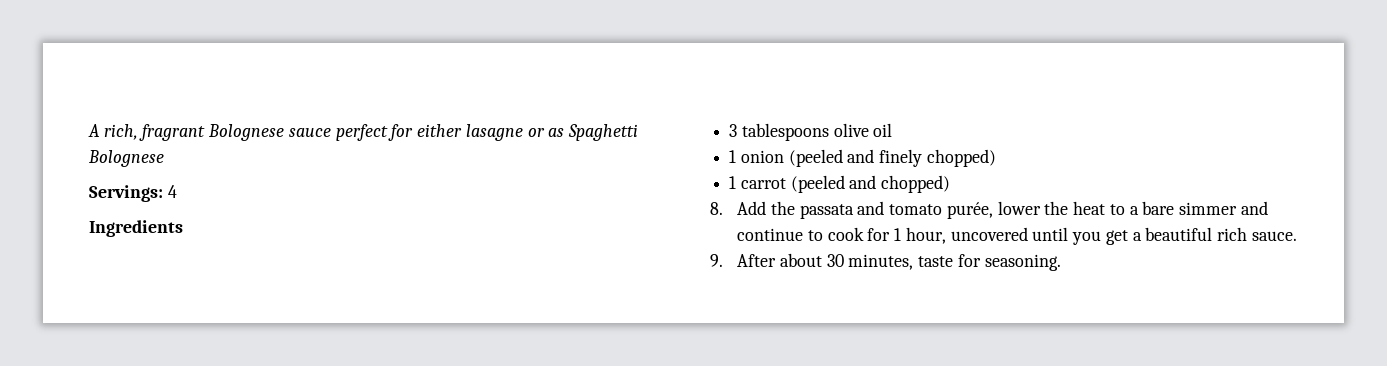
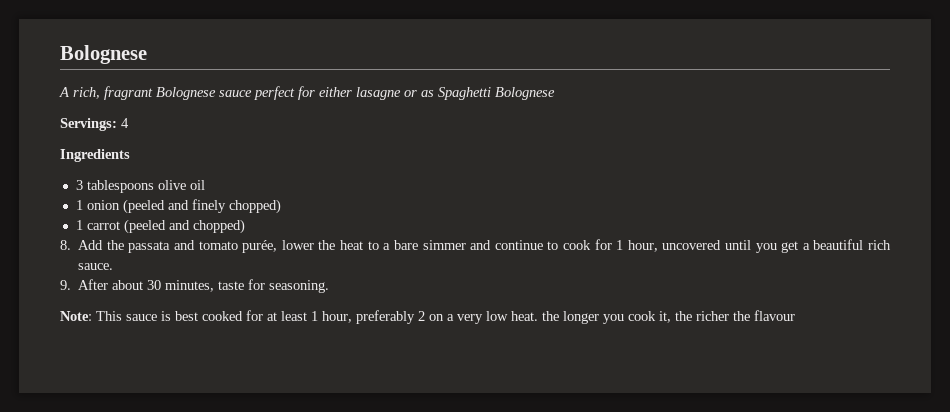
(88, 130) none -> [60,45,147,64] Bolognese //
(1061, 262) none -> [60,310,795,324] // Note: This sauce is best cooked for at least 1 hour, preferably 2 on a very low heat. the longer you cook it, the richer the flavour

